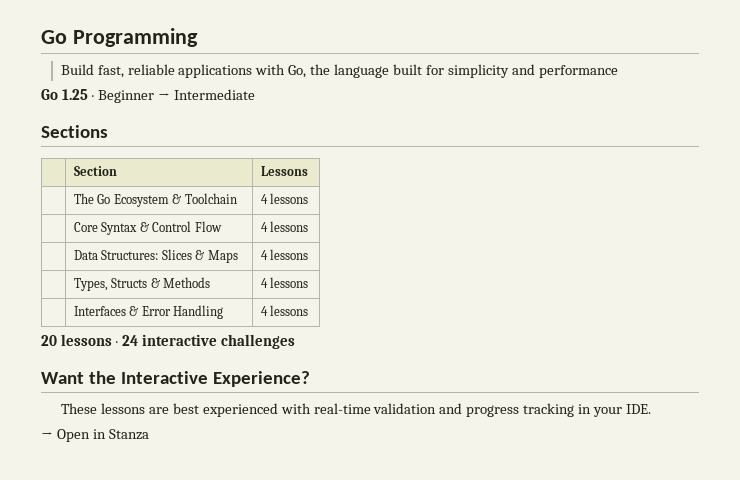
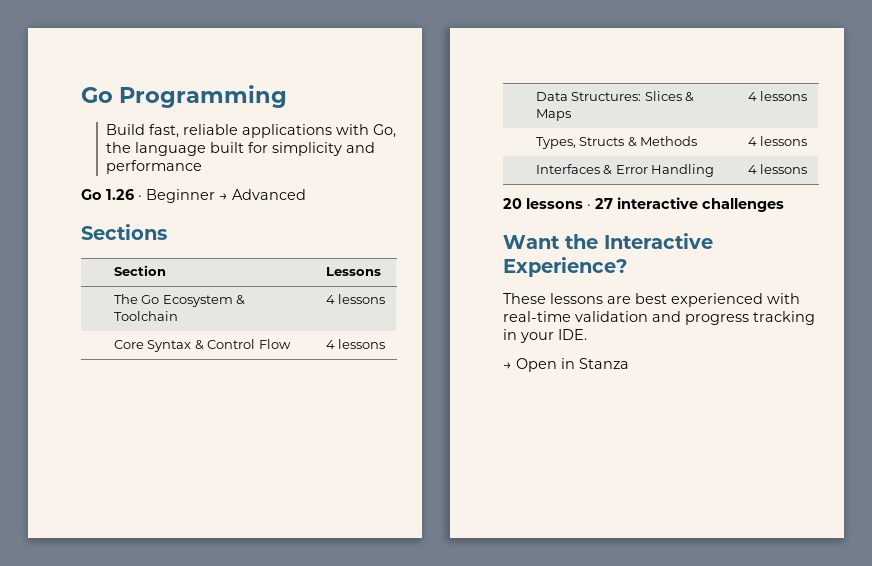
[61,89,88,100] 1.25 -> [106,189,134,200] 1.26
[173,89,255,100] Intermediate -> [232,189,306,200] Advanced
[121,335,138,346] 24 -> [595,198,613,209] 27

